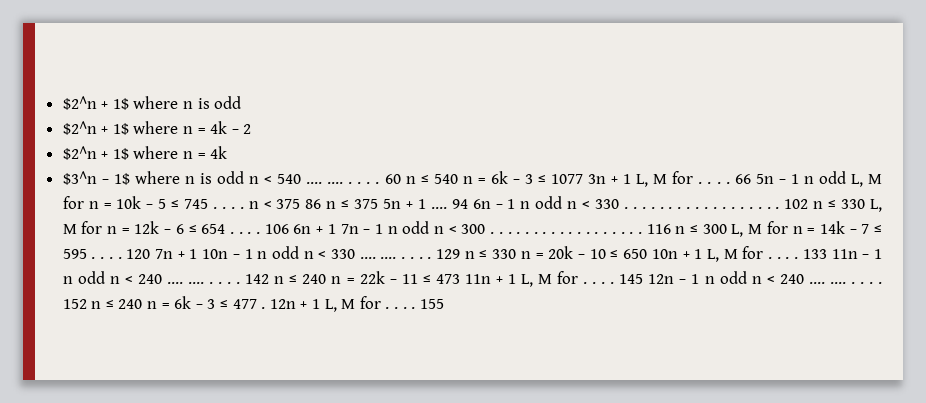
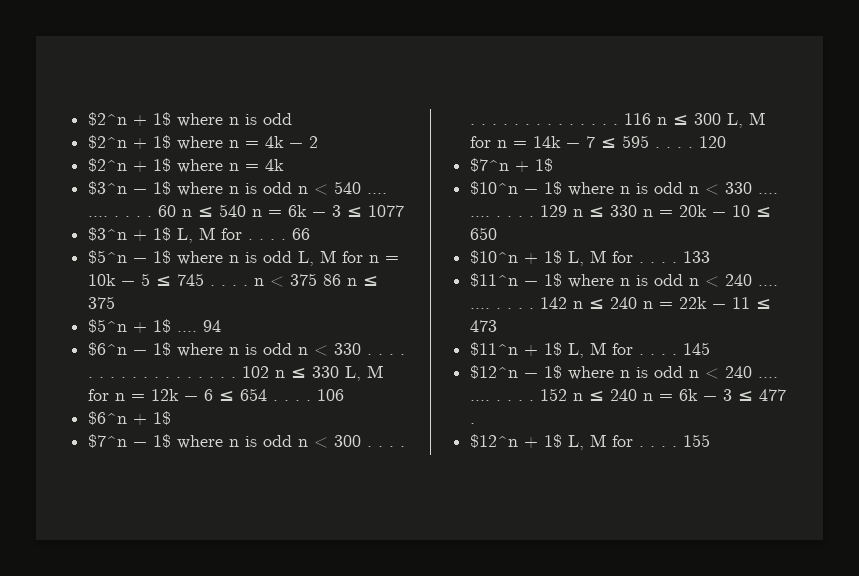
[588,174,632,184] 3n + 1 -> [88,227,172,241] // $3^n + 1$
[755,174,814,184] 5n − 1 n -> [88,250,258,265] // $5^n − 1$ where n is
[383,199,426,209] 5n + 1 -> [88,319,172,333] // $5^n + 1$
[472,199,531,209] 6n − 1 n -> [88,342,258,357] // $6^n − 1$ where n is
[293,224,398,234] 6n + 1 7n − 1 n -> [88,411,172,425] [88,434,258,449] // $6^n + 1$ // $7^n − 1$ where n is
[154,249,268,259] 7n + 1 10n − 1 n -> [470,158,554,172] [470,181,649,196] // $7^n + 1$ // $10^n − 1$ where n is
[651,249,703,259] 10n + 1 -> [470,250,563,264] // $10^n + 1$
[831,249,882,259] [62,276,73,284] 11n − 1 n -> [470,273,649,288] // $11^n − 1$ where n is
[464,274,516,284] 11n + 1 -> [470,342,563,356] // $11^n + 1$
[648,274,715,284] 12n − 1 n -> [470,365,649,380] // $12^n − 1$ where n is
[269,299,320,309] 12n + 1 -> [470,434,563,448] // $12^n + 1$

